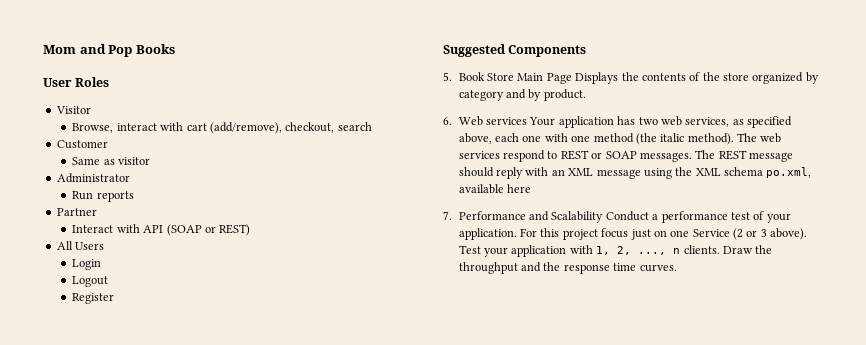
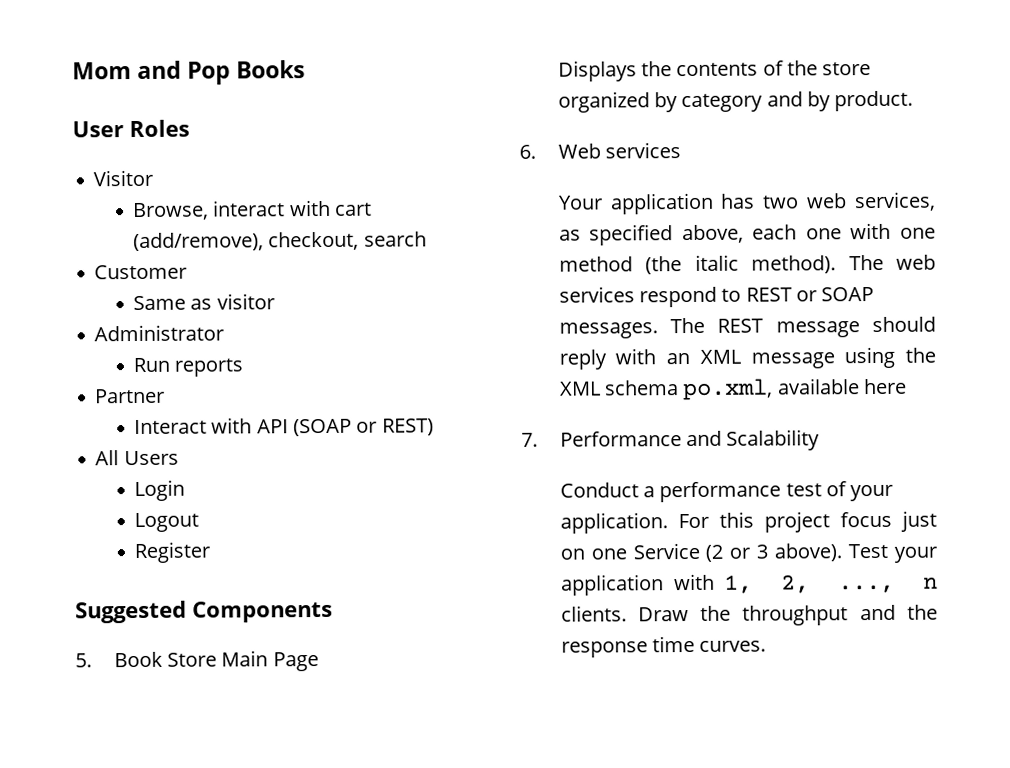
(572, 78) none -> (319, 662) //
(528, 121) none -> (681, 150) //
(604, 217) none -> (821, 440) //

